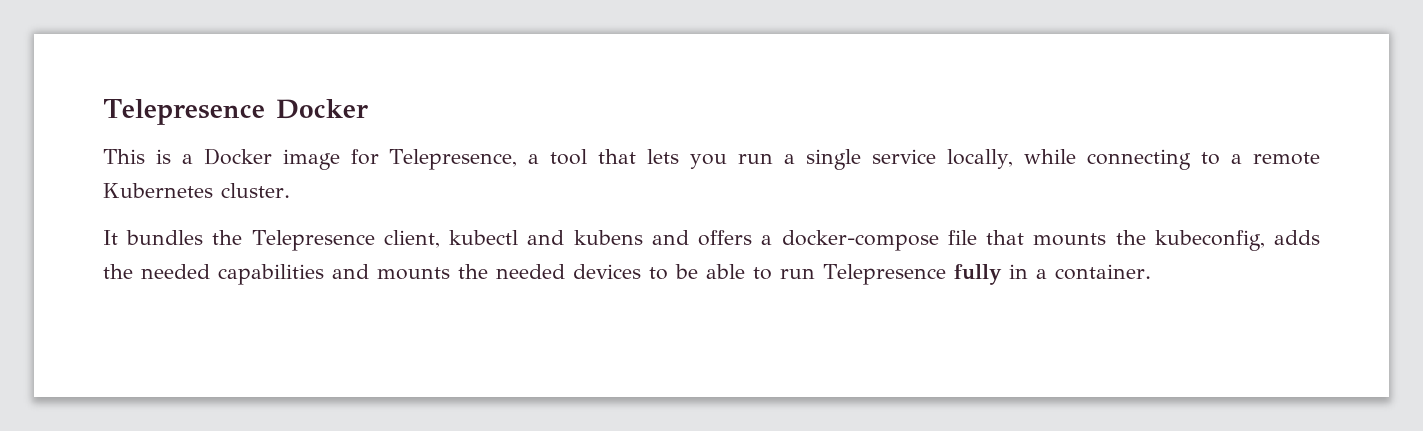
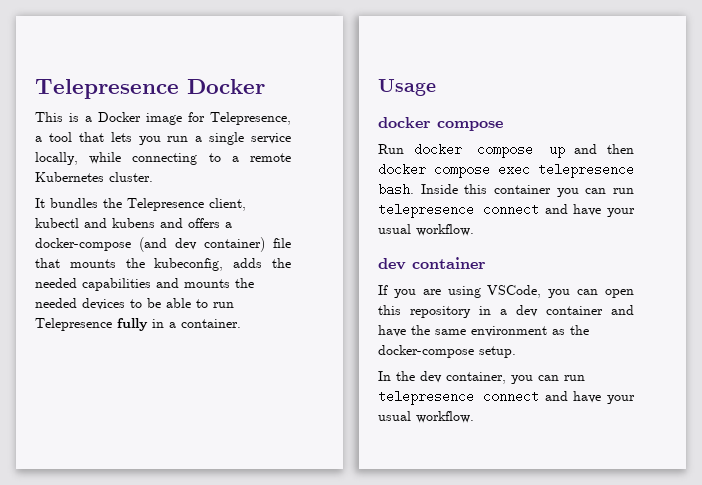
(939, 240) none -> [139,237,265,252] (and dev container)
(1151, 272) none -> [378,79,436,96] [378,117,503,131] [378,143,634,158] [378,163,634,178] [378,183,634,197] [378,203,635,218] [378,224,474,236] [378,257,486,270] [378,285,634,298] [378,305,634,318] [378,325,589,337] [378,345,516,358] [378,371,585,384] [378,390,635,405] [378,411,474,423] // Usage // docker compose // Run docker compose up and then docker compose exec telepresence bash. Inside this container you can run telepresence connect and have your usual workflow. // dev container // If you are using VSCode, you can open this repository in a dev container and have the same environment as the docker-compose setup. // In the dev container, you can run telepresence connect and have your usual workflow.

